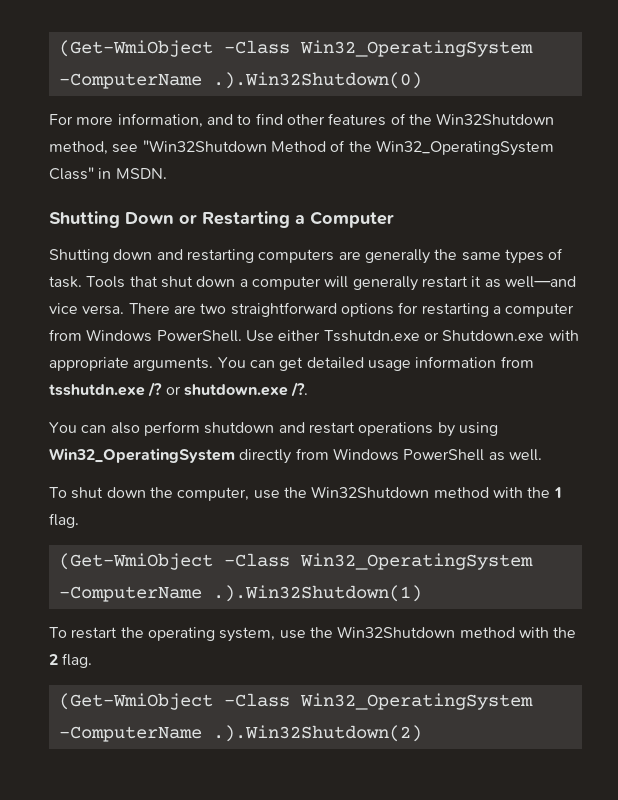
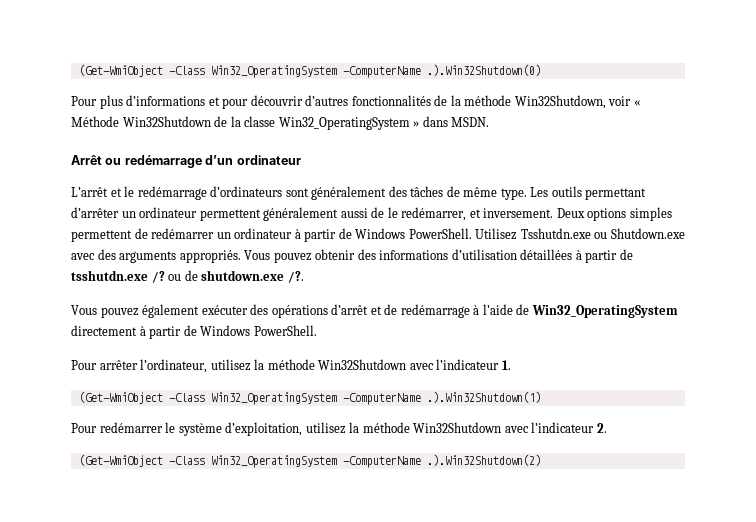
[49,113,555,128] [49,140,554,156] [49,167,167,180] [49,211,394,228] [49,248,564,264] [49,276,576,291] [49,302,575,317] [49,329,579,342] [49,356,534,371] [49,382,309,397] [49,421,498,437] [49,448,542,464] [49,486,562,501] [49,513,79,528] For more information, and to find other features of the Win32Shutdown method, see "Win32Shutdown Method of the Win32_OperatingSystem Class" in MSDN. // Shutting Down or Restarting a Computer // Shutting down and restarting computers are generally the same types of task. Tools that shut down a computer will generally restart it as well—and vice versa. There are two straightforward options for restarting a computer from Windows PowerShell. Use either Tsshutdn.exe or Shutdown.exe with appropriate arguments. You can get detailed usage information from tsshutdn.exe /? or shutdown.exe /?. // You can also perform shutdown and restart operations by using Win32_OperatingSystem directly from Windows PowerShell as well. // To shut down the computer, use the Win32Shutdown method with the 1 flag. -> [71,95,640,109] [71,116,490,130] [71,155,301,168] [71,186,647,200] [71,207,672,221] [71,228,685,242] [71,249,633,263] [71,270,304,283] [71,304,678,318] [71,325,317,339] [71,359,511,373] Pour plus d’informations et pour découvrir d’autres fonctionnalités de la méthode Win32Shutdown, voir « Méthode Win32Shutdown de la classe Win32_OperatingSystem » dans MSDN. // Arrêt ou redémarrage d’un ordinateur // L’arrêt et le redémarrage d’ordinateurs sont généralement des tâches de même type. Les outils permettant d’arrêter un ordinateur permettent généralement aussi de le redémarrer, et inversement. Deux options simples permettent de redémarrer un ordinateur à partir de Windows PowerShell. Utilisez Tsshutdn.exe ou Shutdown.exe avec des arguments appropriés. Vous pouvez obtenir des informations d’utilisation détaillées à partir de tsshutdn.exe /? ou de shutdown.exe /?. // Vous pouvez également exécuter des opérations d’arrêt et de redémarrage à l’aide de Win32_OperatingSystem directement à partir de Windows PowerShell. // Pour arrêter l’ordinateur, utilisez la méthode Win32Shutdown avec l’indicateur 1.
[49,626,577,642] [49,653,93,668] To restart the operating system, use the Win32Shutdown method with the 2 flag. -> [71,422,607,436] Pour redémarrer le système d’exploitation, utilisez la méthode Win32Shutdown avec l’indicateur 2.

